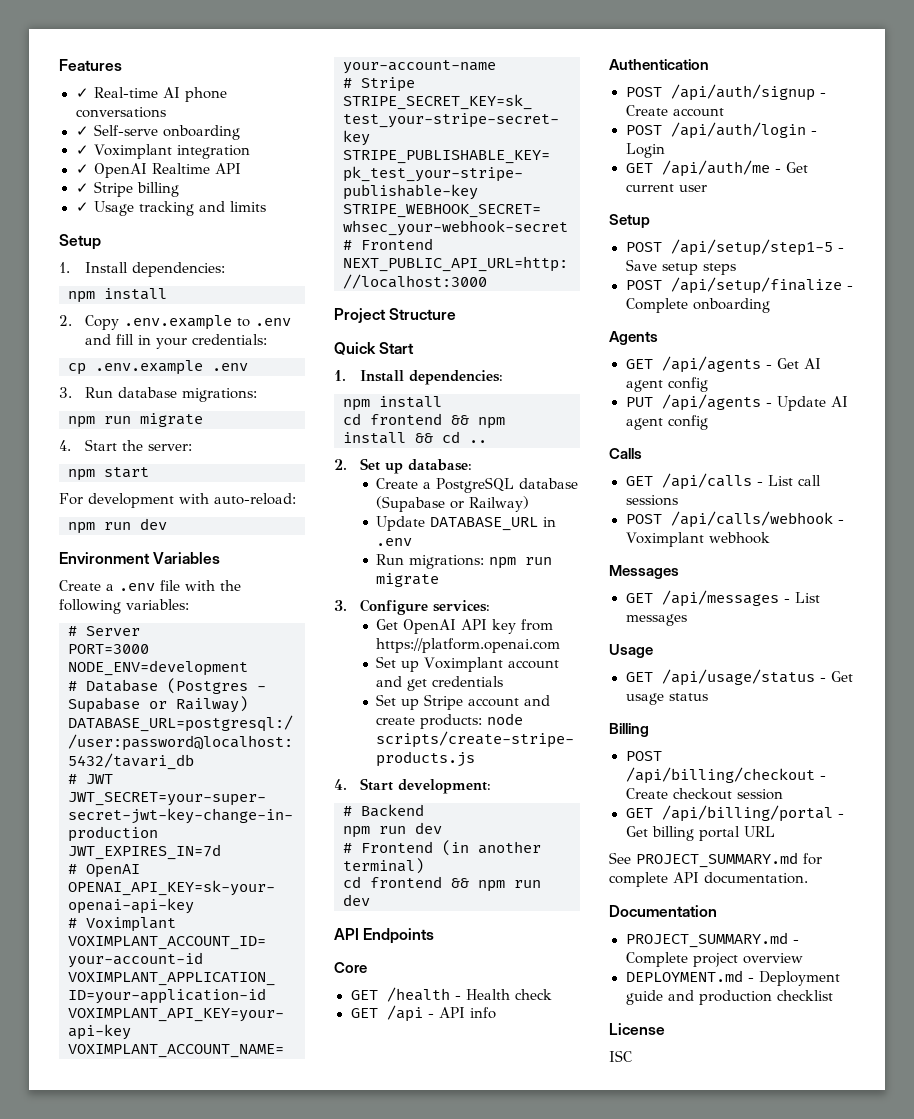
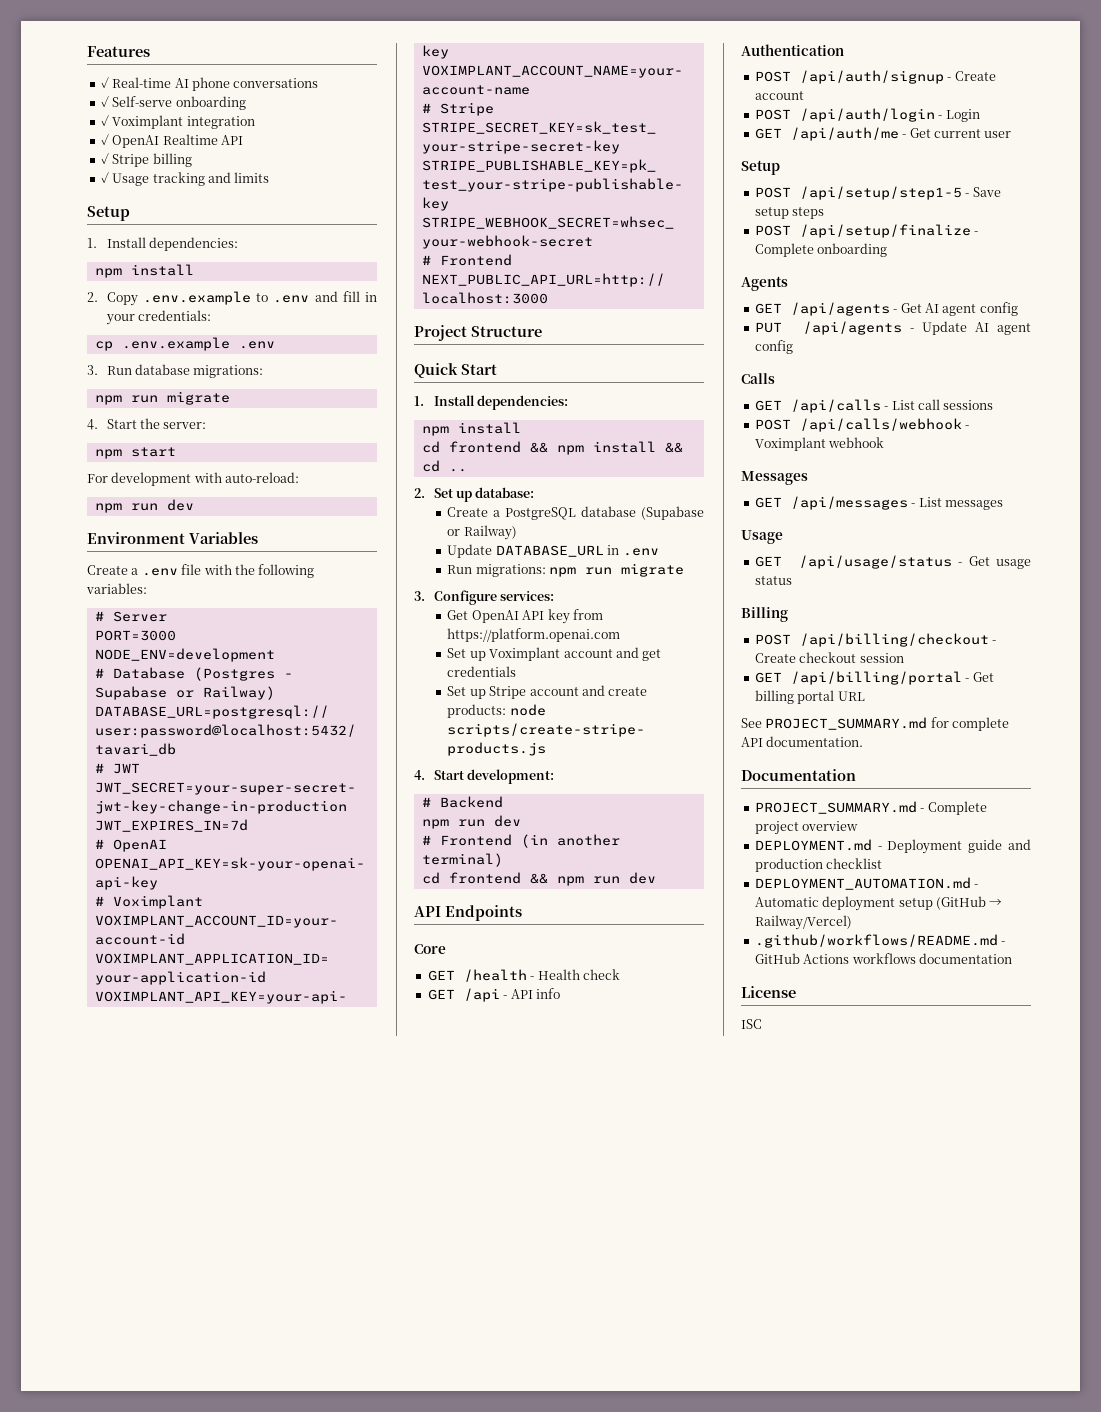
(833, 995) none -> [754,877,979,890] [754,896,1003,911] [754,915,852,930] [754,934,1006,948] [754,953,1012,964] // DEPLOYMENT_AUTOMATION.md - Automatic deployment setup (GitHub → Railway/Vercel) // .github/workflows/README.md - GitHub Actions workflows documentation

